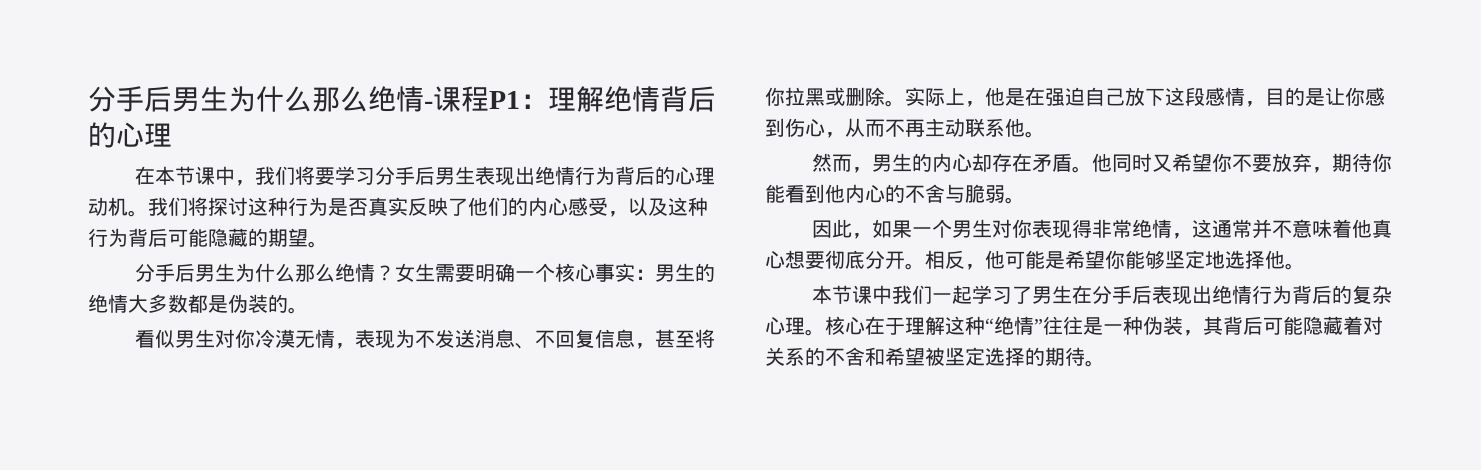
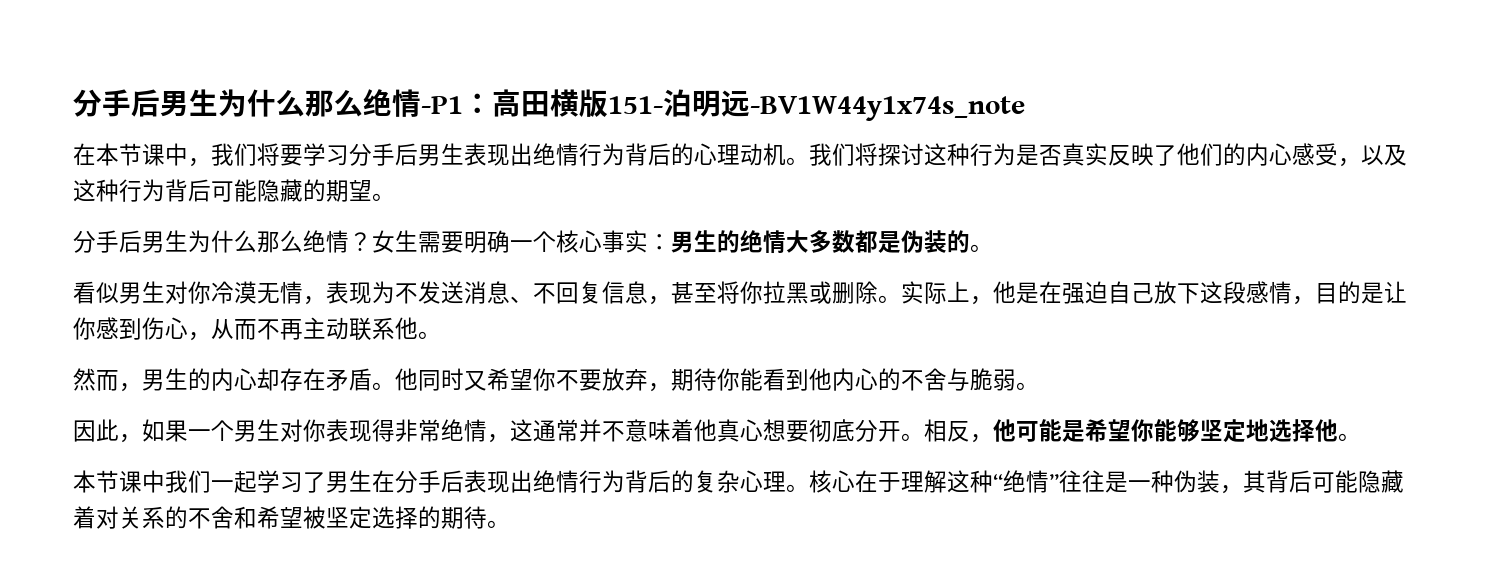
[88,86,716,112] [88,122,172,148] 分手后男生为什么那么绝情-课程P1：理解绝情背后的心理 -> [73,89,1025,121] 分手后男生为什么那么绝情-P1：高田横版151-泊明远-BV1W44y1x74s_note

